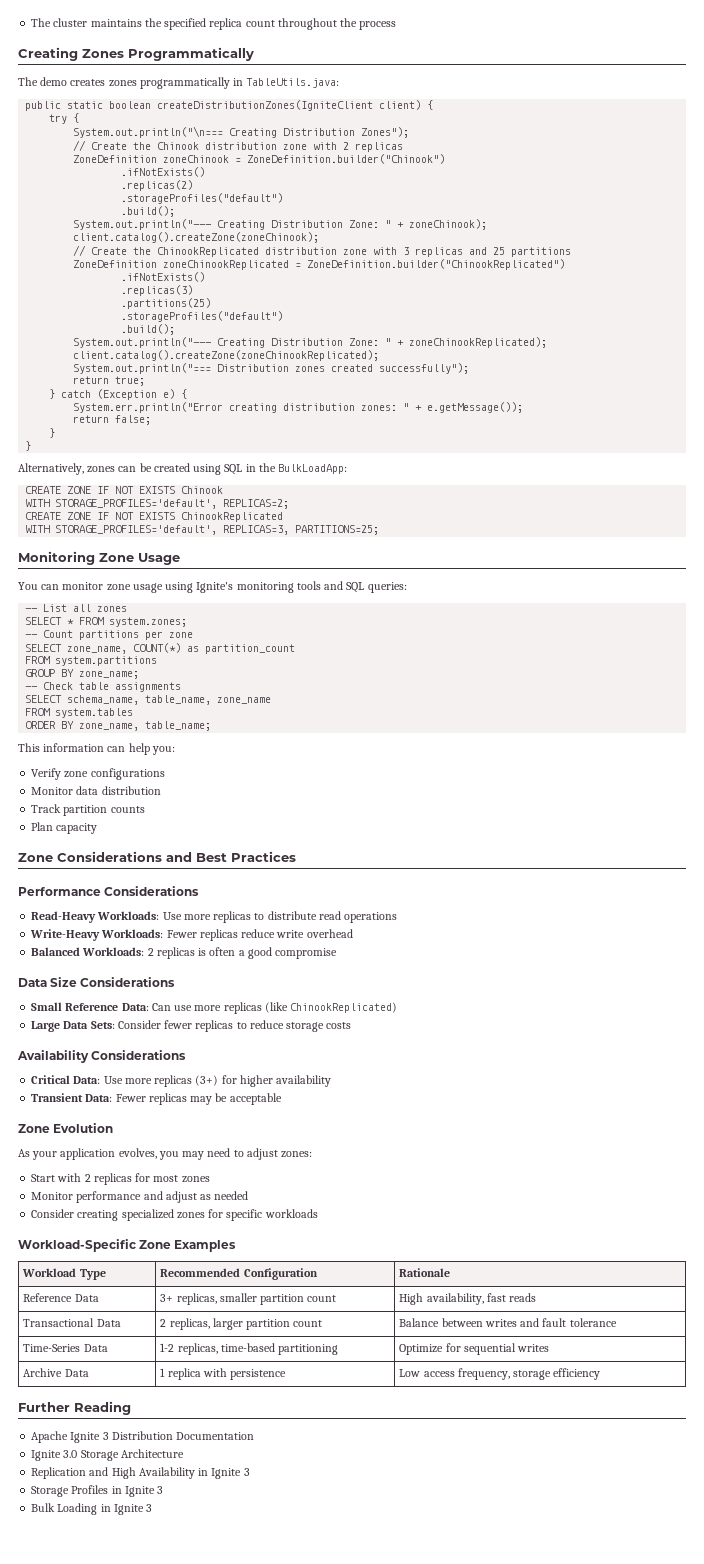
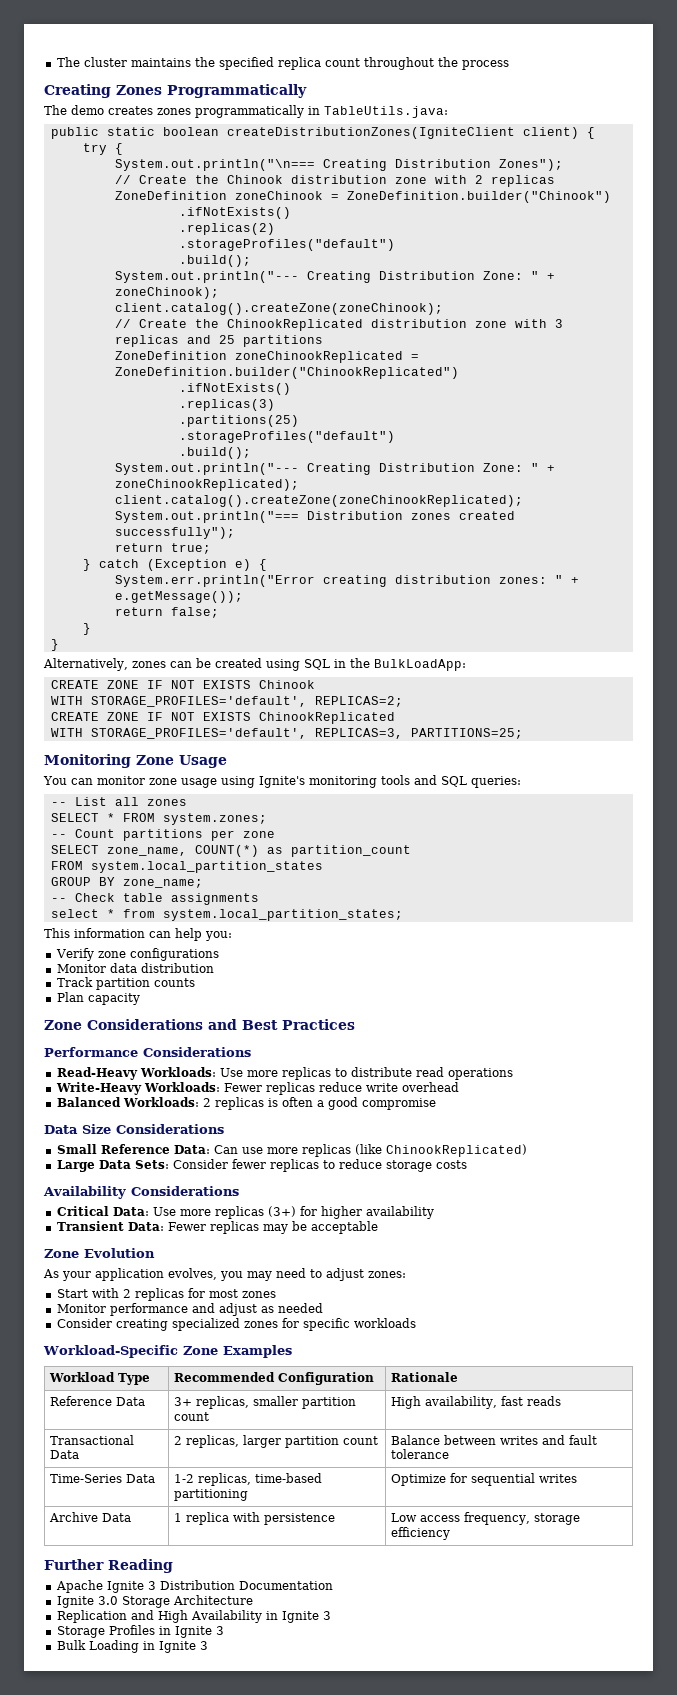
[55,656,158,666] system.partitions -> [90,861,323,873] system.local_partition_states
[25,695,272,705] [25,708,134,718] [25,721,212,731] SELECT schema_name, table_name, zone_name // FROM system.tables // ORDER BY zone_name, table_name; -> [50,909,403,921] select * from system.local_partition_states;

